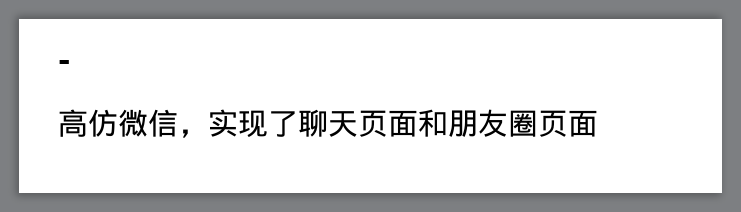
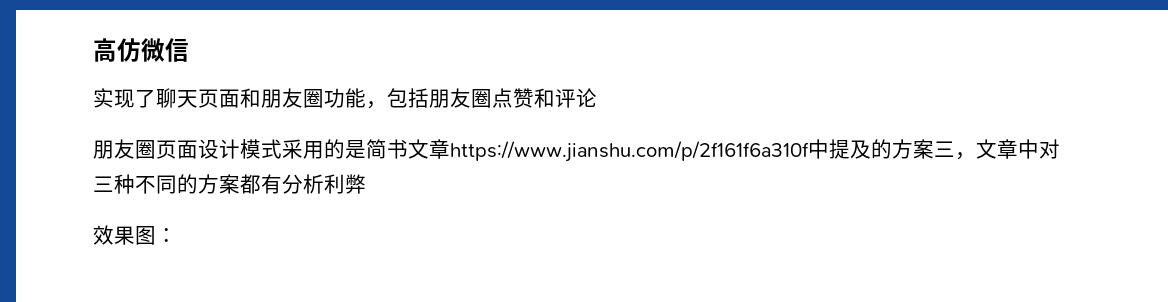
[58,60,70,70] - // -> (93, 50) none
[178,129,208,138] ， -> (189, 50) //
[538,110,598,137] 页面 -> [324,88,597,109] [93,139,1060,162] [93,174,366,194] [93,225,177,245] 功能，包括朋友圈点赞和评论 // 朋友圈页面设计模式采用的是简书文章https://www.jianshu.com/p/2f161f6a310f中提及的方案三，文章中对三种不同的方案都有分析利弊 // 效果图：

